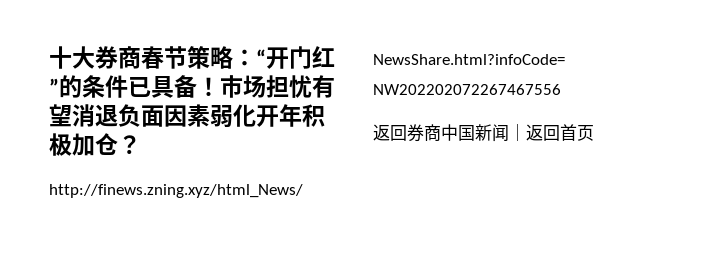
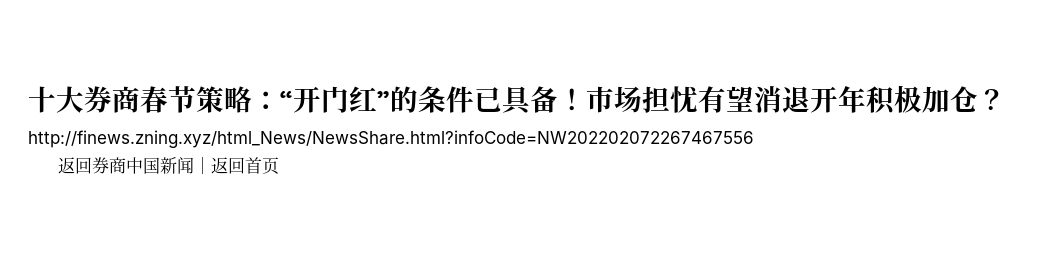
[118,104,256,128] 负面因素弱化 -> (810, 99) none

